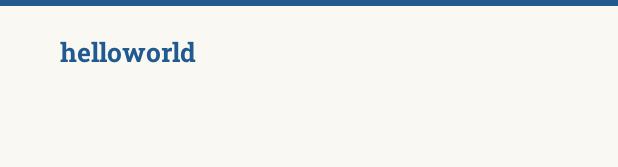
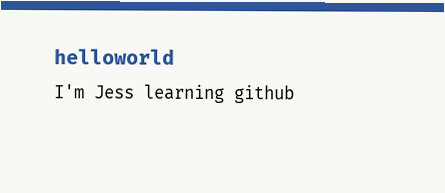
(196, 52) none -> [53,84,295,104] // I'm Jess learning github

